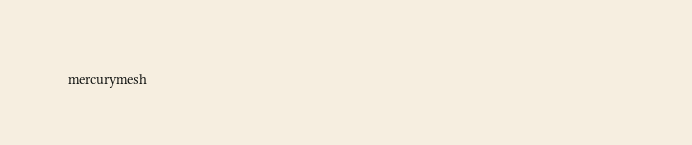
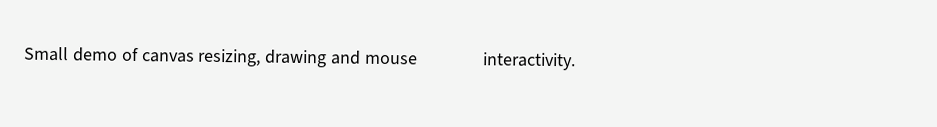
[68,74,147,88] mercurymesh -> [24,46,576,71] Small demo of canvas resizing, drawing and mouse interactivity.

